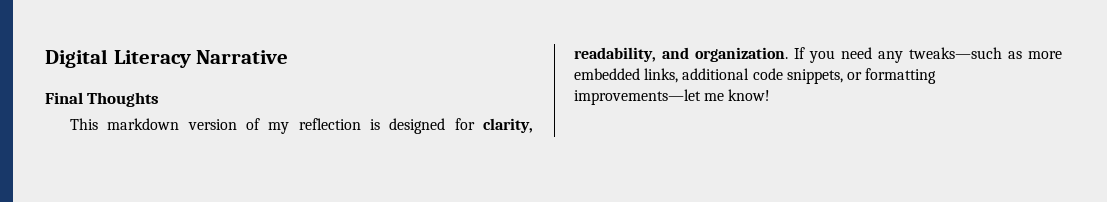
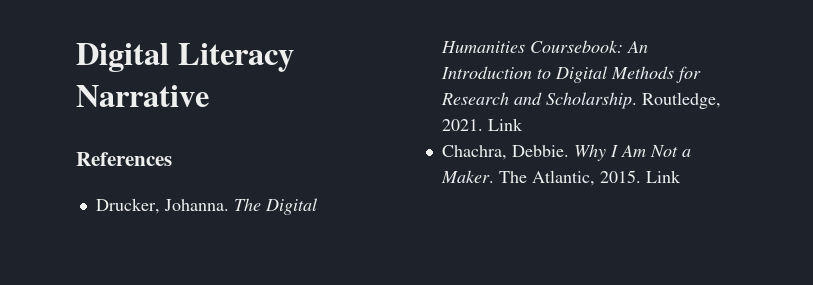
[45,92,160,107] [69,118,533,134] [574,47,1062,63] [574,68,937,84] [574,89,771,105] Final Thoughts // This markdown version of my reflection is designed for clarity, readability, and organization. If you need any tweaks—such as more embedded links, additional code snippets, or formatting improvements—let me know! -> [76,152,172,166] [95,198,318,215] [440,40,648,53] [440,66,701,83] [440,92,721,109] [441,118,523,131] [441,144,691,161] [440,170,681,186] References // Drucker, Johanna. The Digital Humanities Coursebook: An Introduction to Digital Methods for Research and Scholarship. Routledge, 2021. Link // Chachra, Debbie. Why I Am Not a Maker. The Atlantic, 2015. Link

